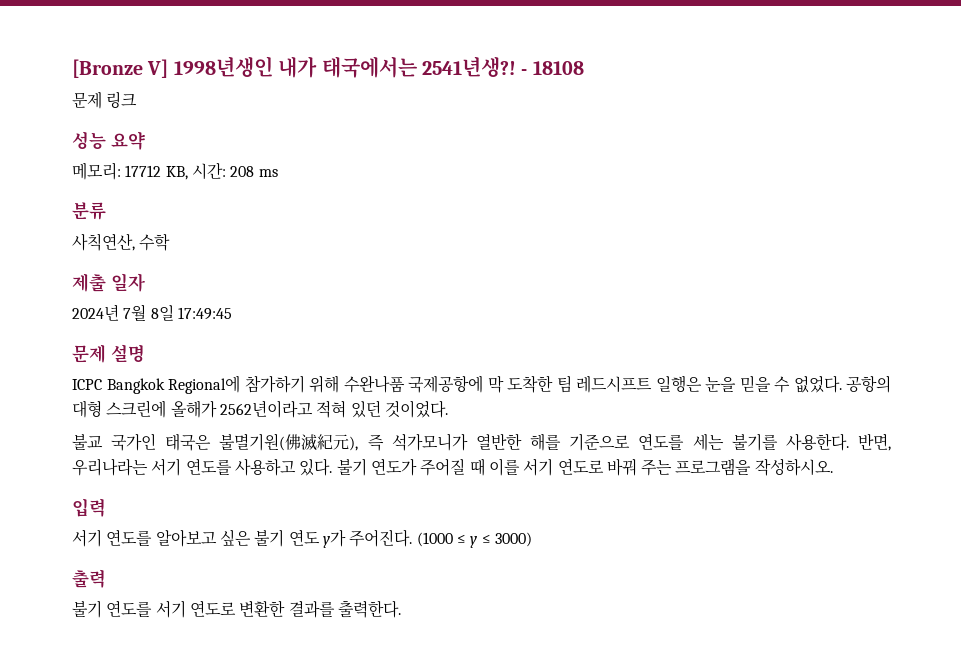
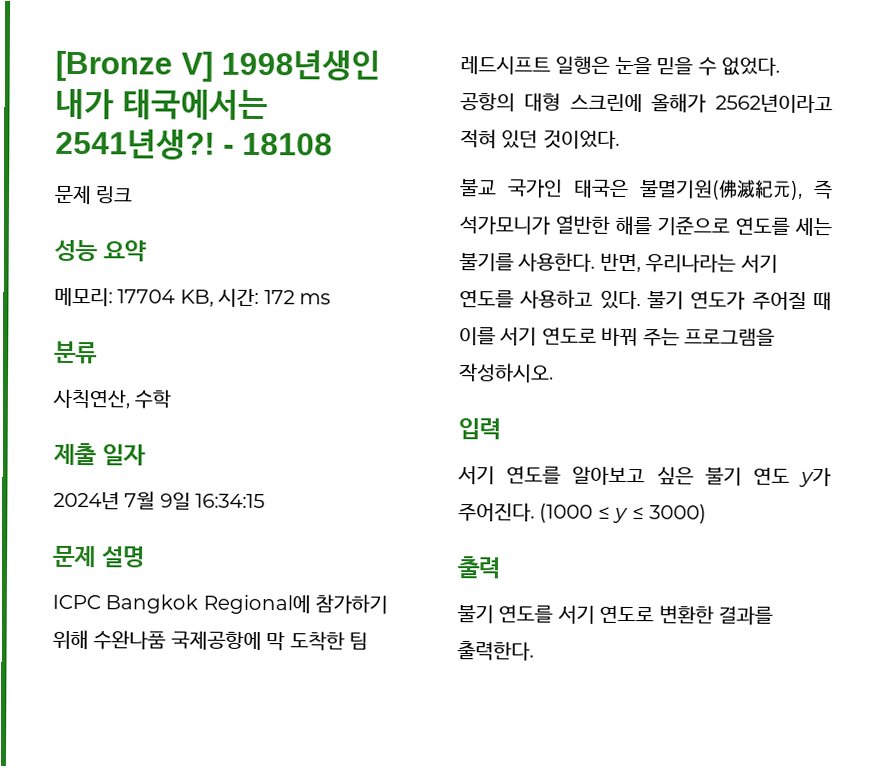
[125,165,162,177] 17712 -> [117,289,176,304] 17704
[230,166,255,177] 208 -> [263,290,295,305] 172
[150,305,232,321] 8일 17:49:45 -> [159,492,266,510] 9일 16:34:15

